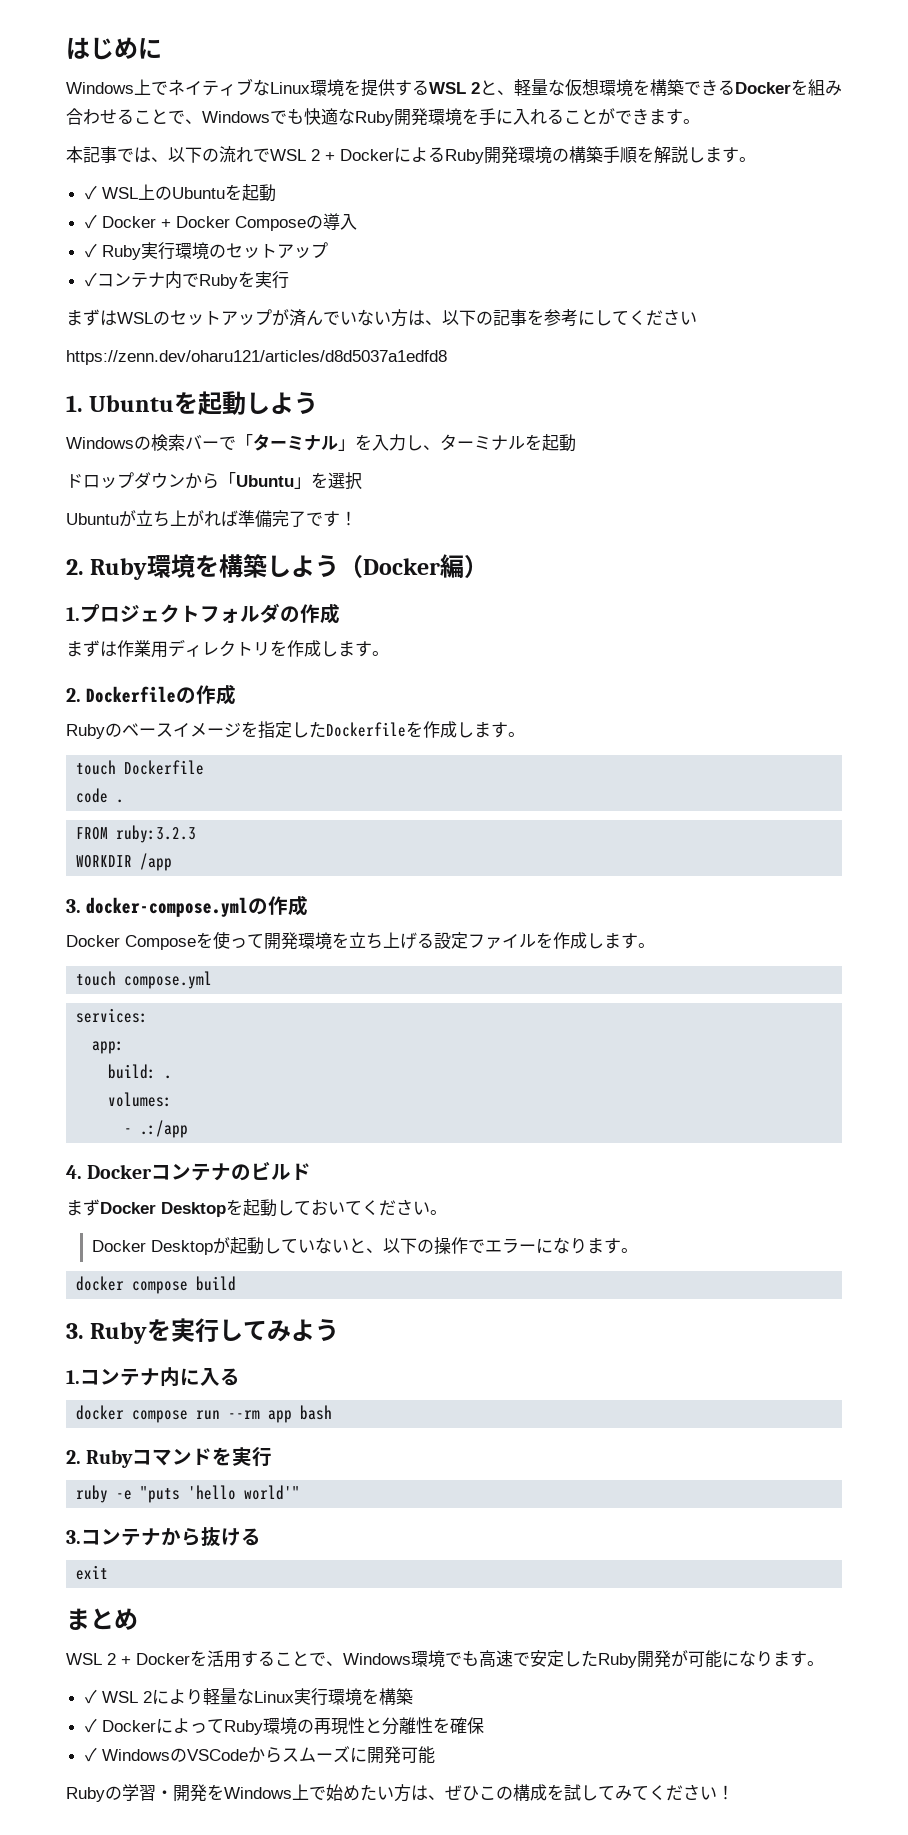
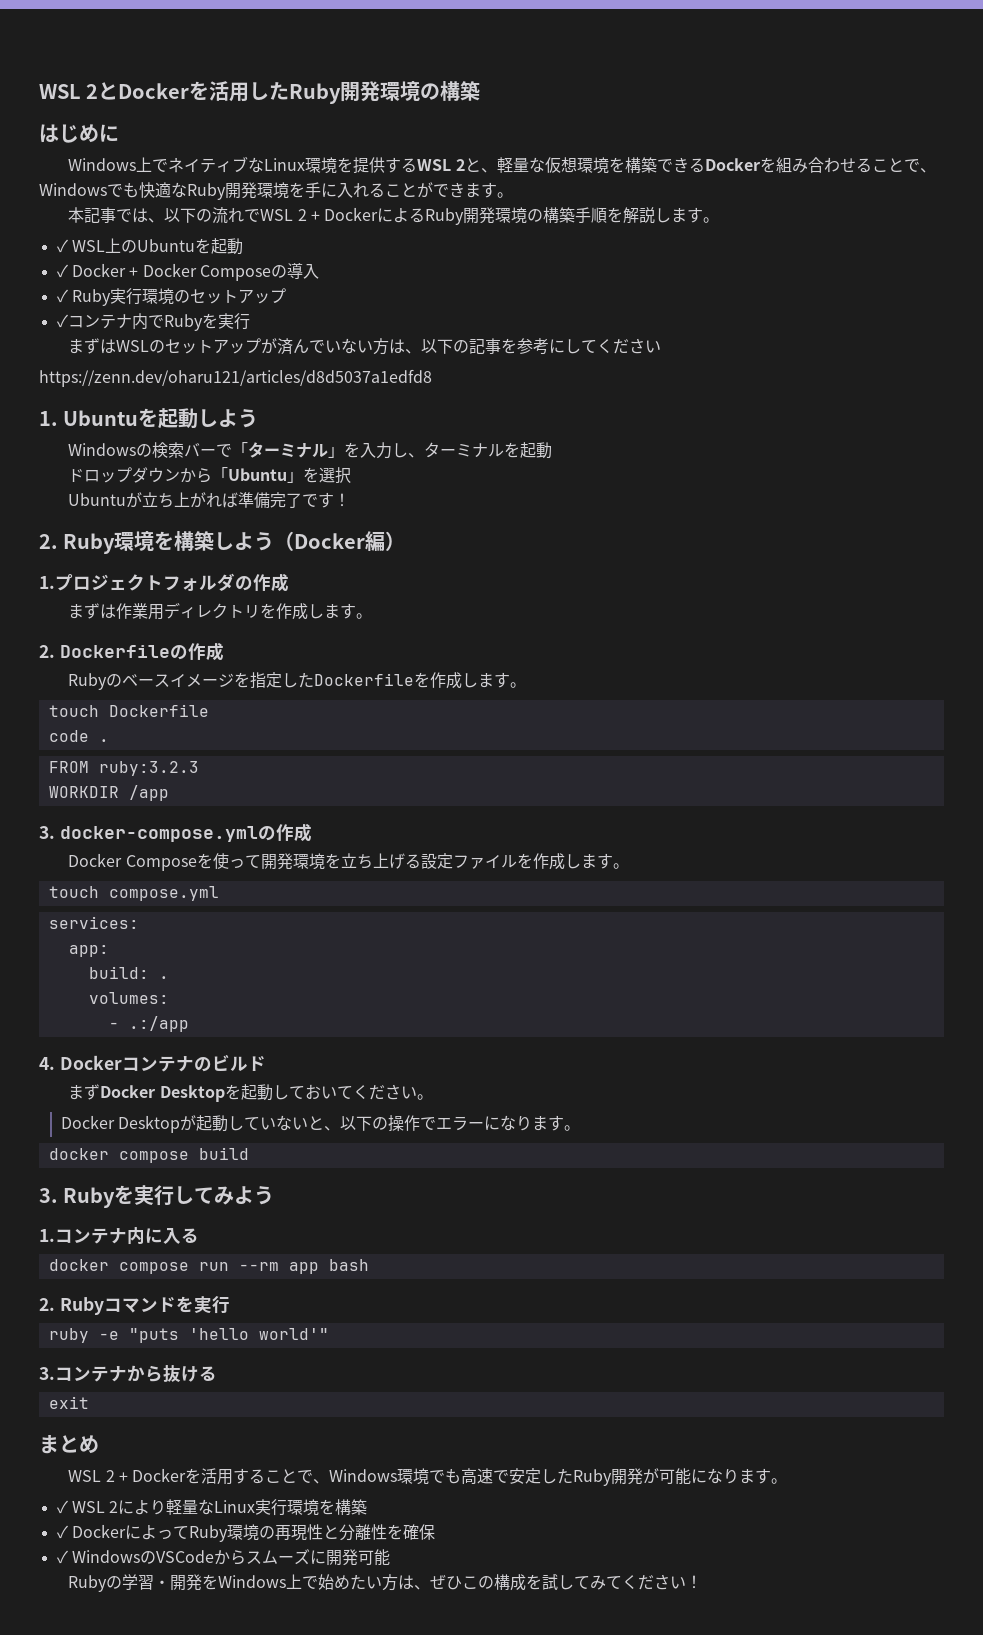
(66, 48) none -> [39,81,481,104] WSL 2とDockerを活用したRuby開発環境の構築 //

